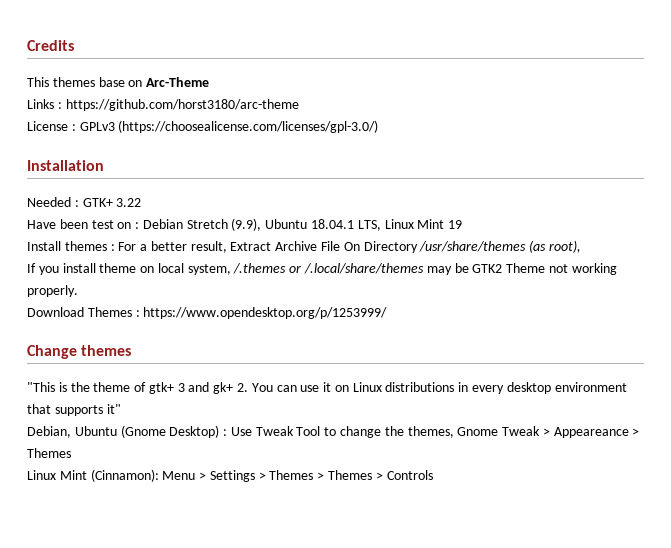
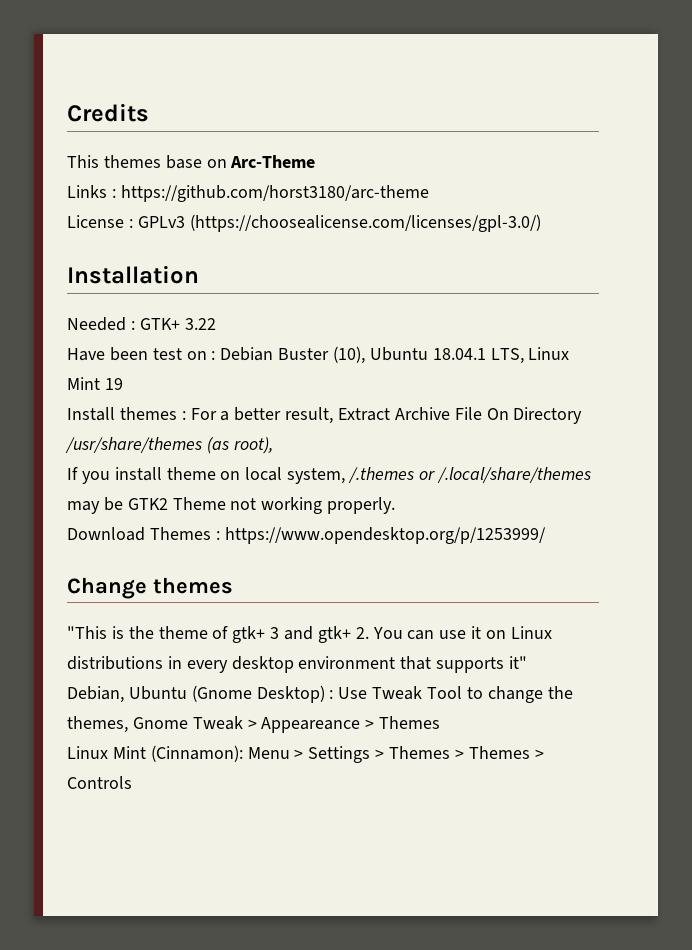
[186,218,262,231] Stretch (9.9), -> [278,346,366,364] Buster (10),
[213,382,234,394] gk+ -> [317,626,351,643] gtk+

